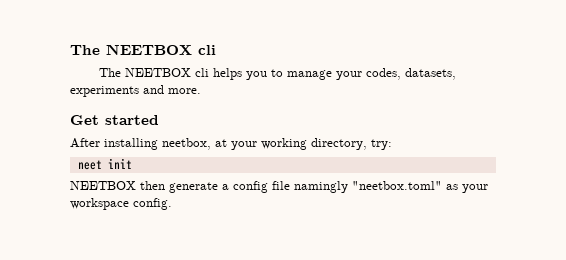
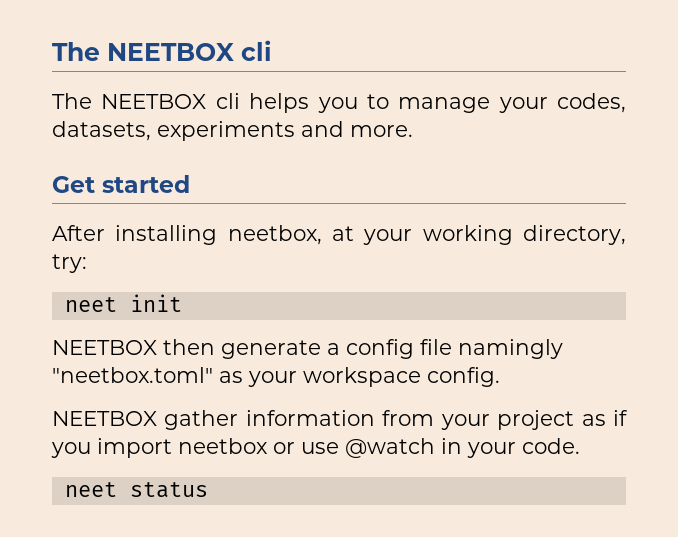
(172, 204) none -> [52,410,629,430] [51,438,580,458] [64,482,208,498] // NEETBOX gather information from your project as if you import neetbox or use @watch in your code. // neet status

